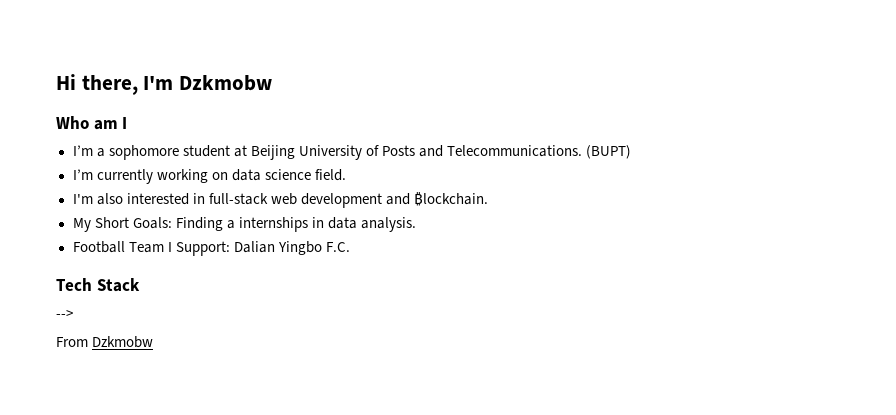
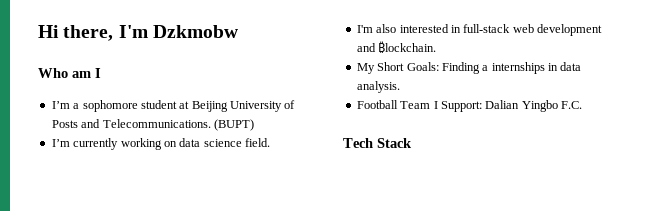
[56,310,73,318] [56,336,154,348] // --> // From Dzkmobw -> (412, 143) none

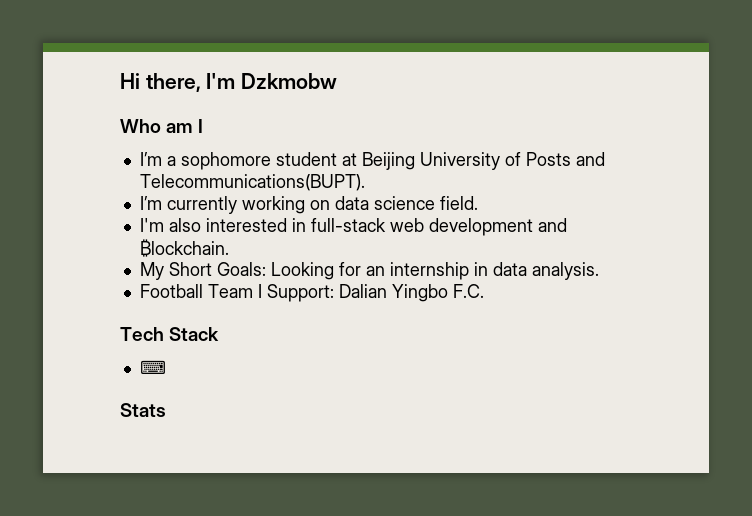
[102,119,254,131] Telecommunications. (BUPT) -> [139,174,365,191] Telecommunications(BUPT).
[441,62,545,74] Finding a internships -> [270,262,469,280] Looking for an internship
(412, 143) none -> [139,360,166,374] [120,403,166,417] // ⌨ // Stats

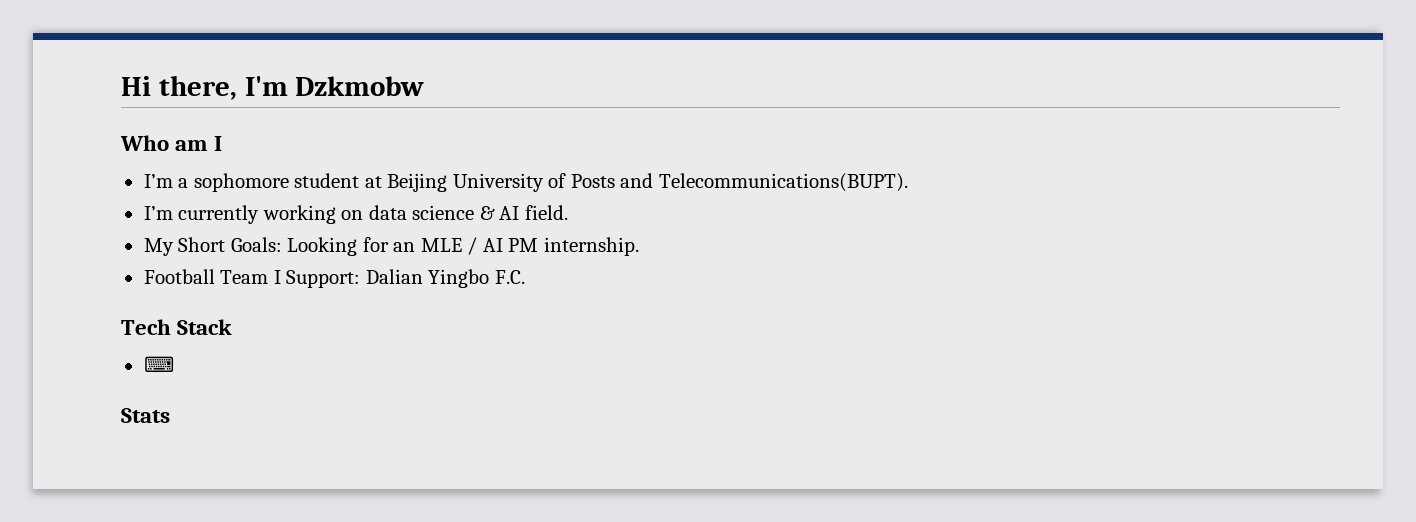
(435, 203) none -> [479,206,520,220] & AI
[139,218,567,236] [139,239,229,257] // I'm also interested in full-stack web development and ₿lockchain. -> (568, 212) none
[389,262,599,280] internship in data analysis. -> [420,237,639,256] MLE / AI PM internship.

